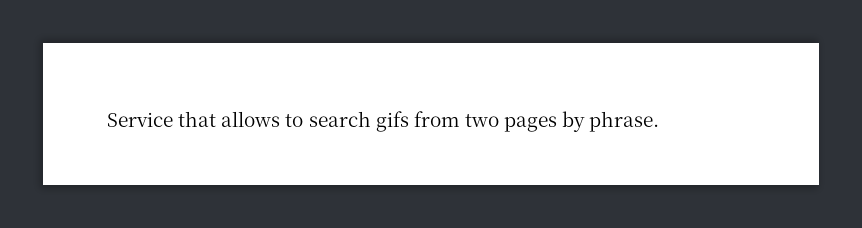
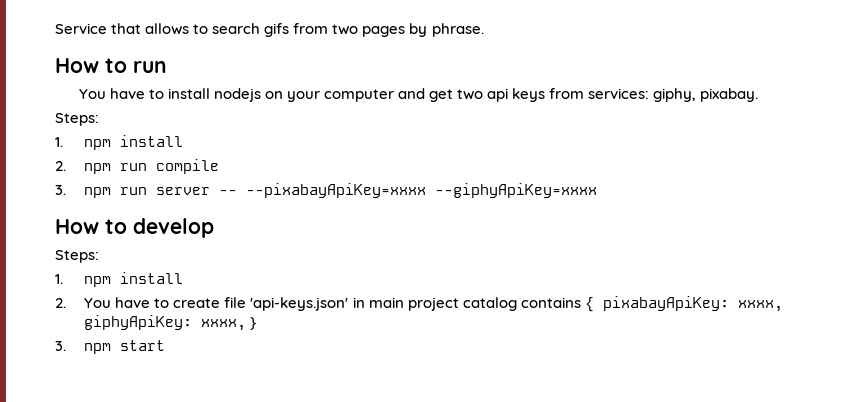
(660, 121) none -> [55,58,167,73] [78,88,759,102] [55,113,99,126] [55,135,184,150] [55,159,220,174] [55,183,598,198] [55,218,214,238] [55,250,99,263] [55,272,184,287] [55,296,783,312] [84,315,257,331] [55,340,166,354] // How to run // You have to install nodejs on your computer and get two api keys from services: giphy, pixabay. // Steps: // 1. npm install // 2. npm run compile // 3. npm run server -- --pixabayApiKey=xxxx --giphyApiKey=xxxx // How to develop // Steps: // 1. npm install // 2. You have to create file 'api-keys.json' in main project catalog contains { pixabayApiKey: xxxx, giphyApiKey: xxxx, } // 3. npm start

